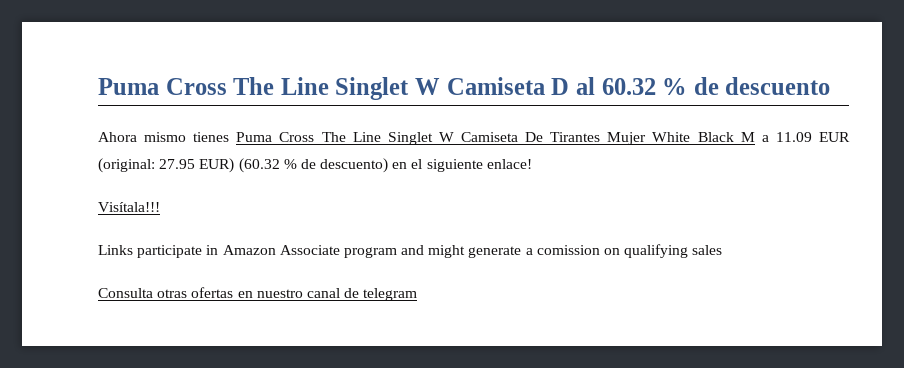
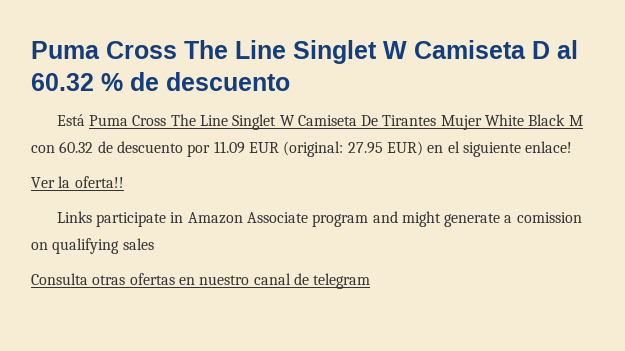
[98,132,230,142] Ahora mismo tienes -> [56,114,85,126] Está
[761,135,769,142] a -> [31,141,211,157] con 60.32 de descuento por
[238,158,389,173] (60.32 % de descuento) -> (423, 148) none
[98,202,160,212] Visítala!!! -> [31,176,124,188] Ver la oferta!!

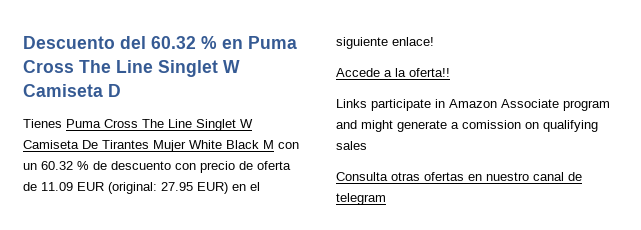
(31, 50) none -> [23,36,243,49] Descuento del 60.32 % en
[557,40,578,59] [31,72,290,91] [56,114,85,126] al 60.32 % de descuento // Está -> [23,119,62,128] // Tienes
[59,141,211,157] 60.32 de descuento por -> [23,161,291,173] [23,182,37,191] un 60.32 % de descuento con precio de oferta de
[31,177,55,188] Ver -> [336,68,392,77] Accede a

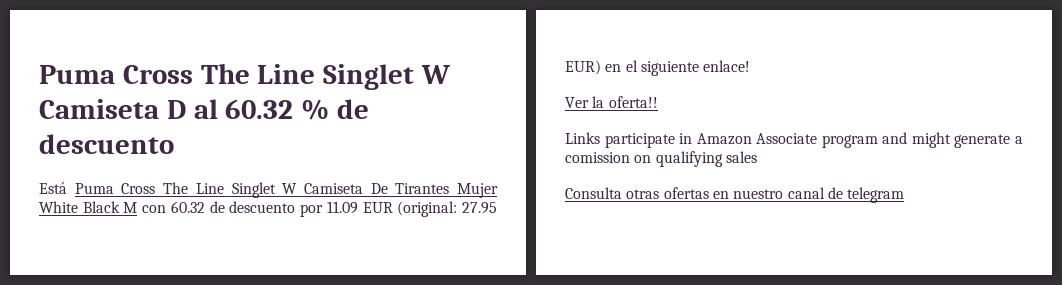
[23,36,243,49] Descuento del 60.32 % en -> (39, 74) none
[23,119,62,128] // Tienes -> [193,99,370,120] [39,134,174,154] [39,182,67,194] al 60.32 % de descuento // Está
[23,161,291,173] [23,182,37,191] un 60.32 % de descuento con precio de oferta de -> [170,201,324,217] 60.32 de descuento por
[336,68,392,77] Accede a -> [565,97,589,108] Ver

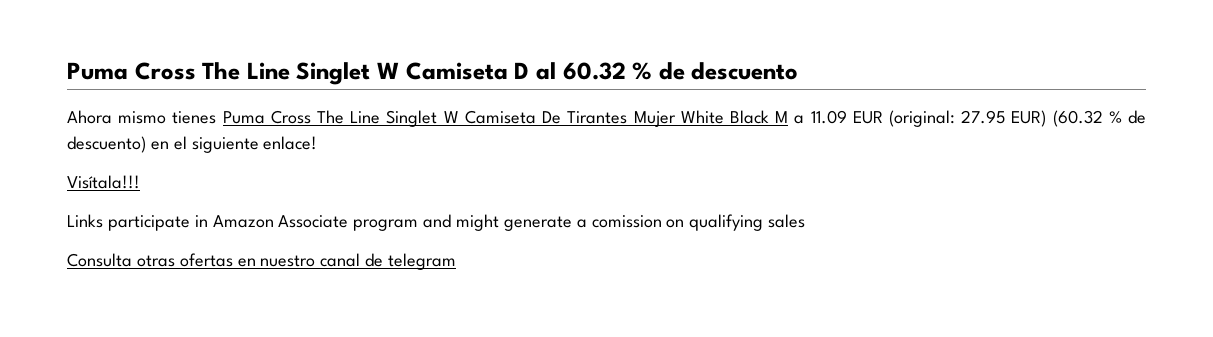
[39,182,67,194] Está -> [67,110,217,124] Ahora mismo tienes
[142,201,324,217] con 60.32 de descuento por -> [794,115,805,124] a
(601, 67) none -> [1052,110,1147,127] [67,136,146,153] (60.32 % de descuento)
[565,96,658,108] Ver la oferta!! -> [67,175,140,189] Visítala!!!

